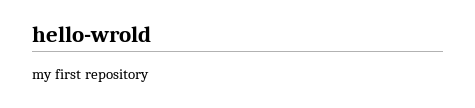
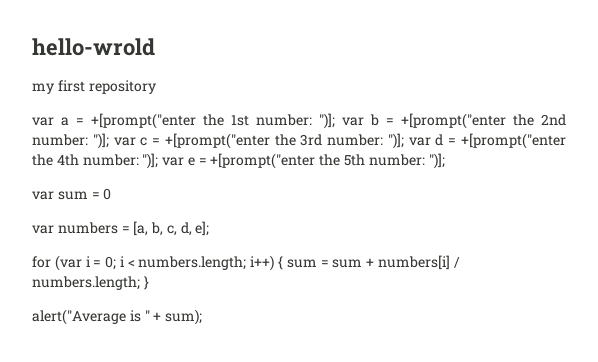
(149, 75) none -> [32,113,566,129] [32,133,566,149] [32,153,445,169] [32,188,112,200] [32,221,210,236] [32,255,460,271] [32,276,149,290] [32,309,203,325] // var a = +[prompt("enter the 1st number: ")]; var b = +[prompt("enter the 2nd number: ")]; var c = +[prompt("enter the 3rd number: ")]; var d = +[prompt("enter the 4th number: ")]; var e = +[prompt("enter the 5th number: ")]; // var sum = 0 // var numbers = [a, b, c, d, e]; // for (var i = 0; i < numbers.length; i++) { sum = sum + numbers[i] / numbers.length; } // alert("Average is " + sum);

